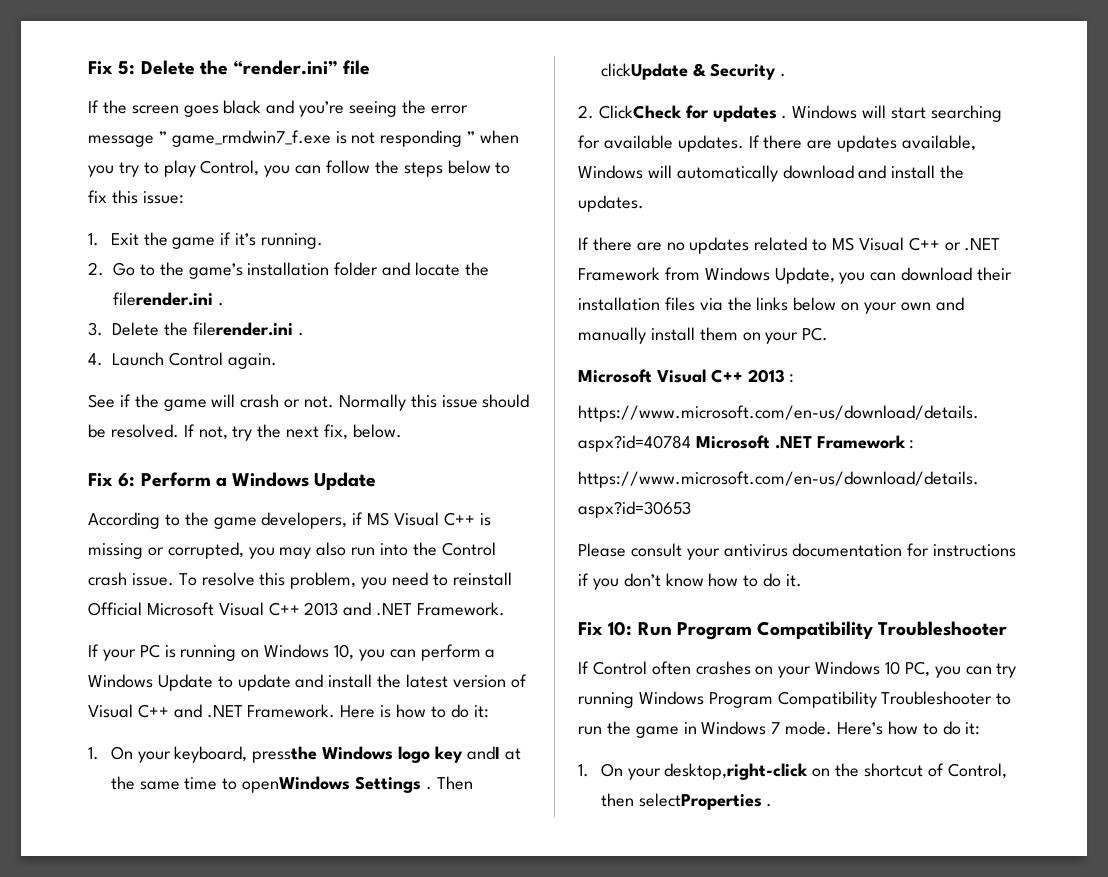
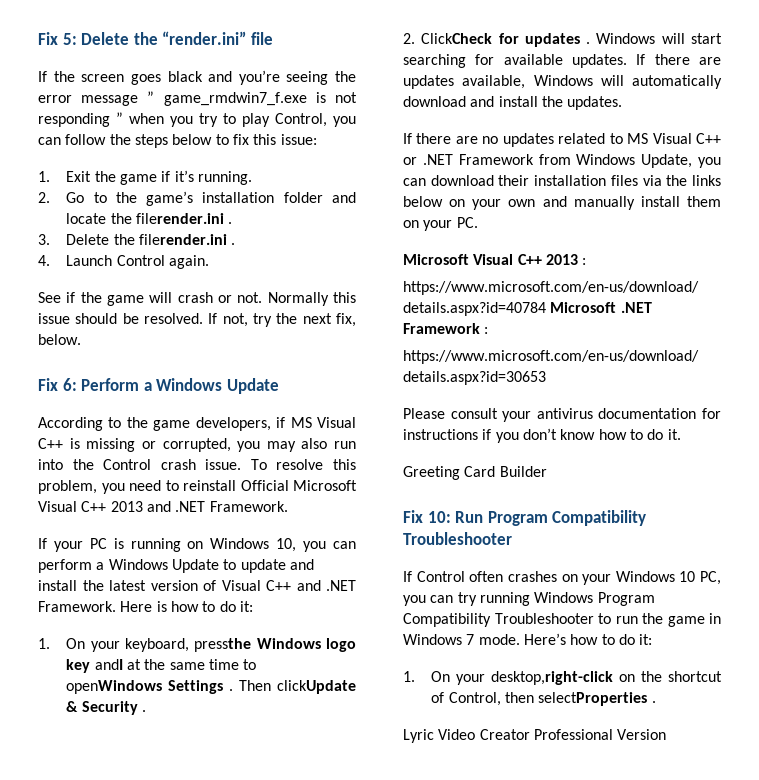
(803, 580) none -> [403,466,547,480] // Greeting Card Builder
(773, 805) none -> [403,729,667,743] // Lyric Video Creator Professional Version

